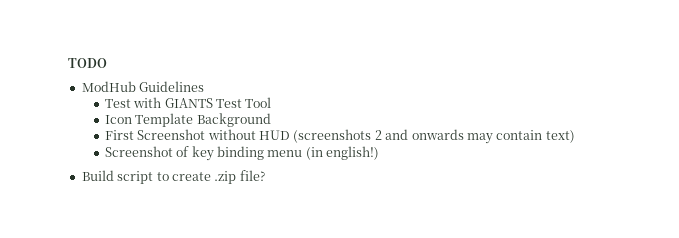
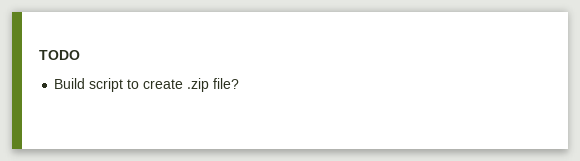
[81,81,205,92] [104,97,272,108] [104,113,271,127] [104,129,575,144] [104,146,380,161] // ModHub Guidelines // Test with GIANTS Test Tool // Icon Template Background // First Screenshot without HUD (screenshots 2 and onwards may contain text) // Screenshot of key binding menu (in english!) -> (80, 55) none

